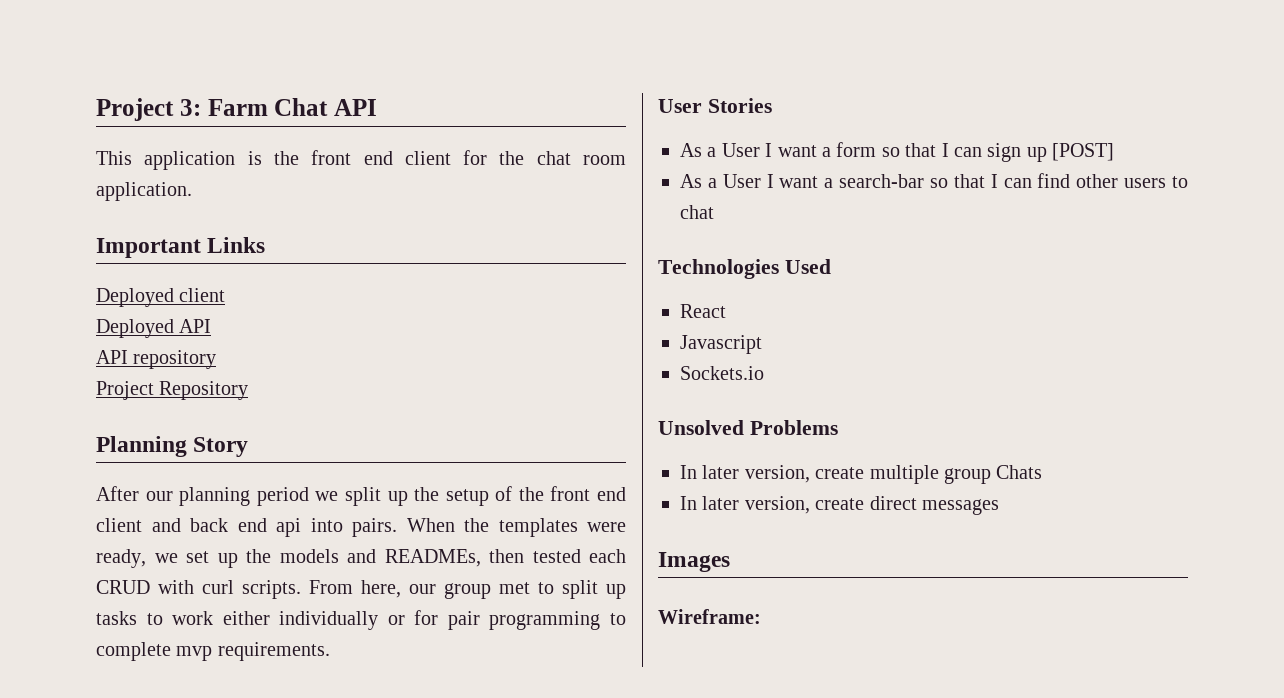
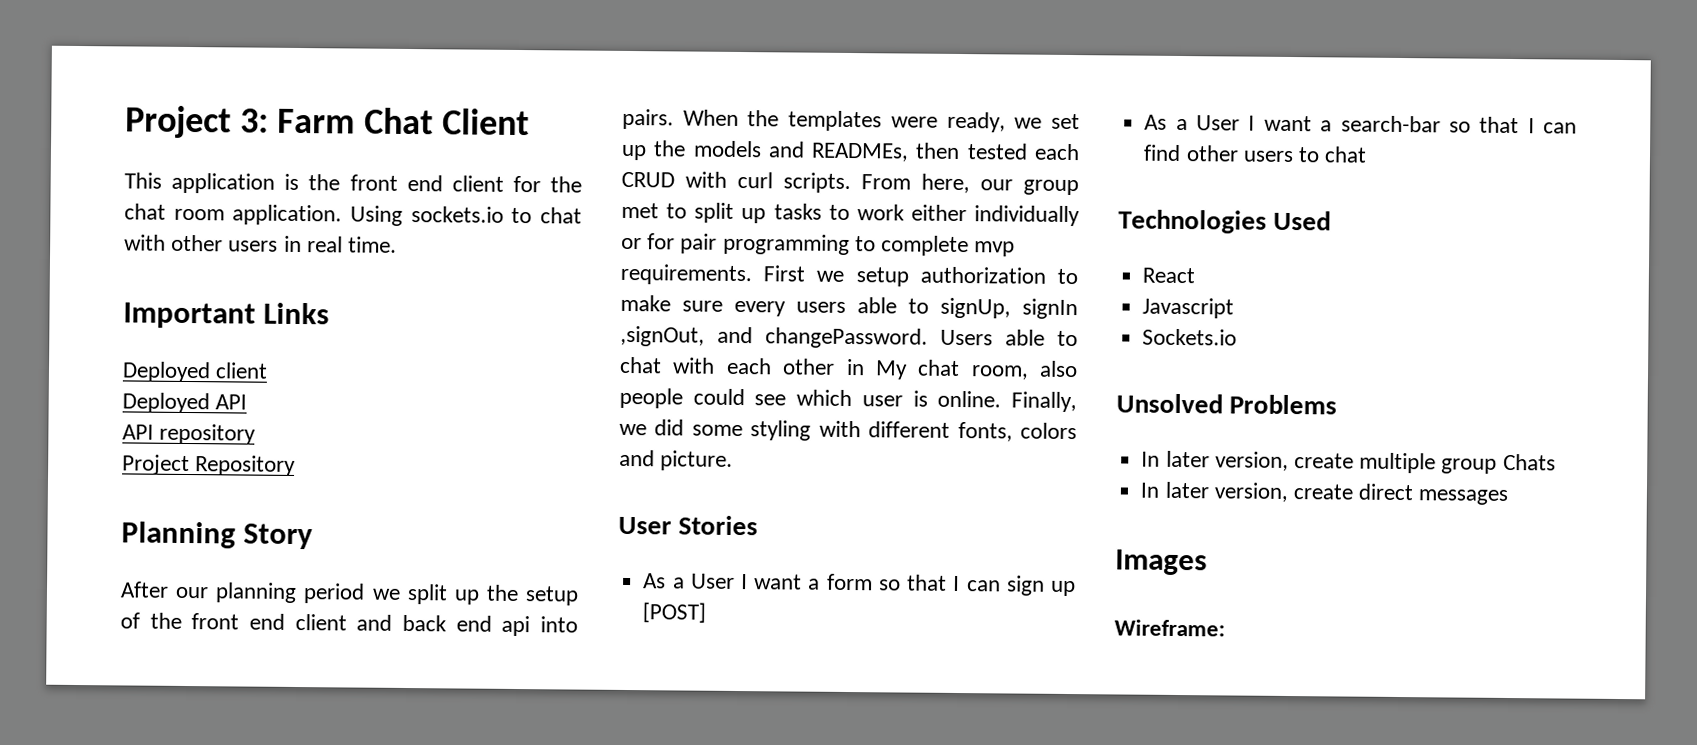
[334,99,377,116] API -> [441,108,529,136] Client
(192, 191) none -> [350,205,582,226] [124,234,398,253] Using sockets.io to chat with other users in real time.
(330, 651) none -> [763,265,1078,287] [620,294,1078,320] [620,325,1078,349] [619,356,1078,380] [619,387,1077,413] [619,419,1077,442] [619,449,734,471] First we setup authorization to make sure every users able to signUp, signIn ,signOut, and changePassword. Users able to chat with each other in My chat room, also people could see which user is online. Finally, we did some styling with different fonts, colors and picture.

